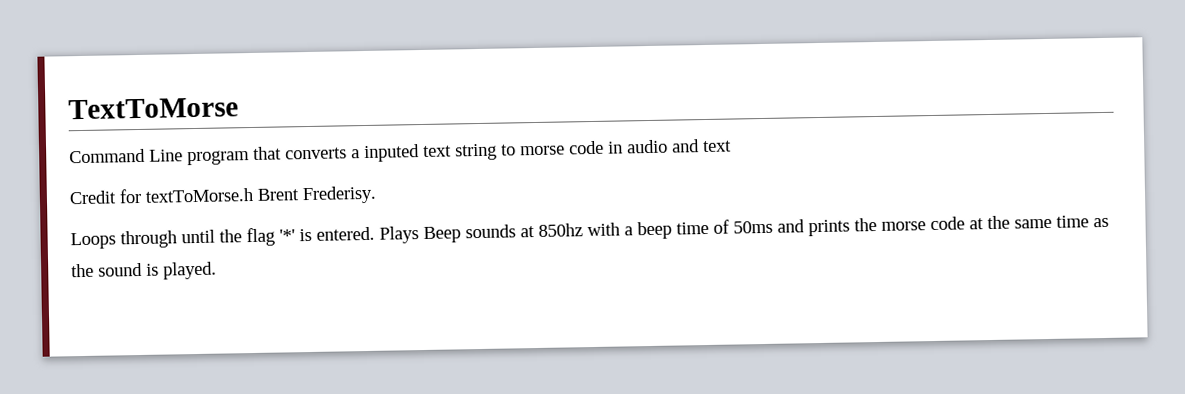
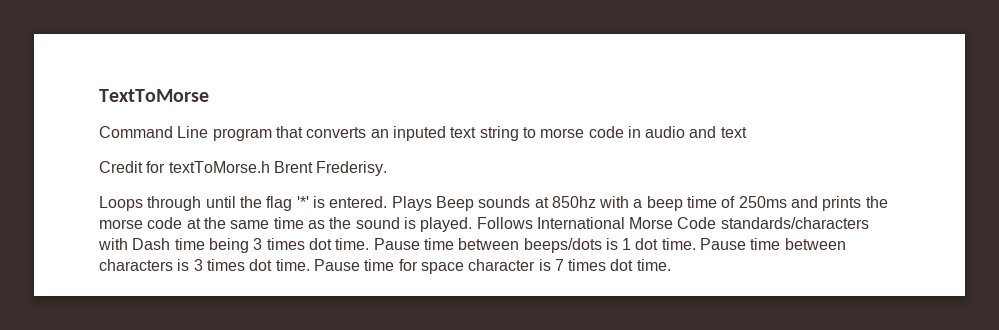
[351,149,360,159] a -> [370,129,389,138] an
[733,220,773,234] 50ms -> [738,196,787,208] 250ms
(217, 270) none -> [476,217,869,229] [98,238,846,253] [99,259,671,274] Follows International Morse Code standards/characters with Dash time being 3 times dot time. Pause time between beeps/dots is 1 dot time. Pause time between characters is 3 times dot time. Pause time for space character is 7 times dot time.

